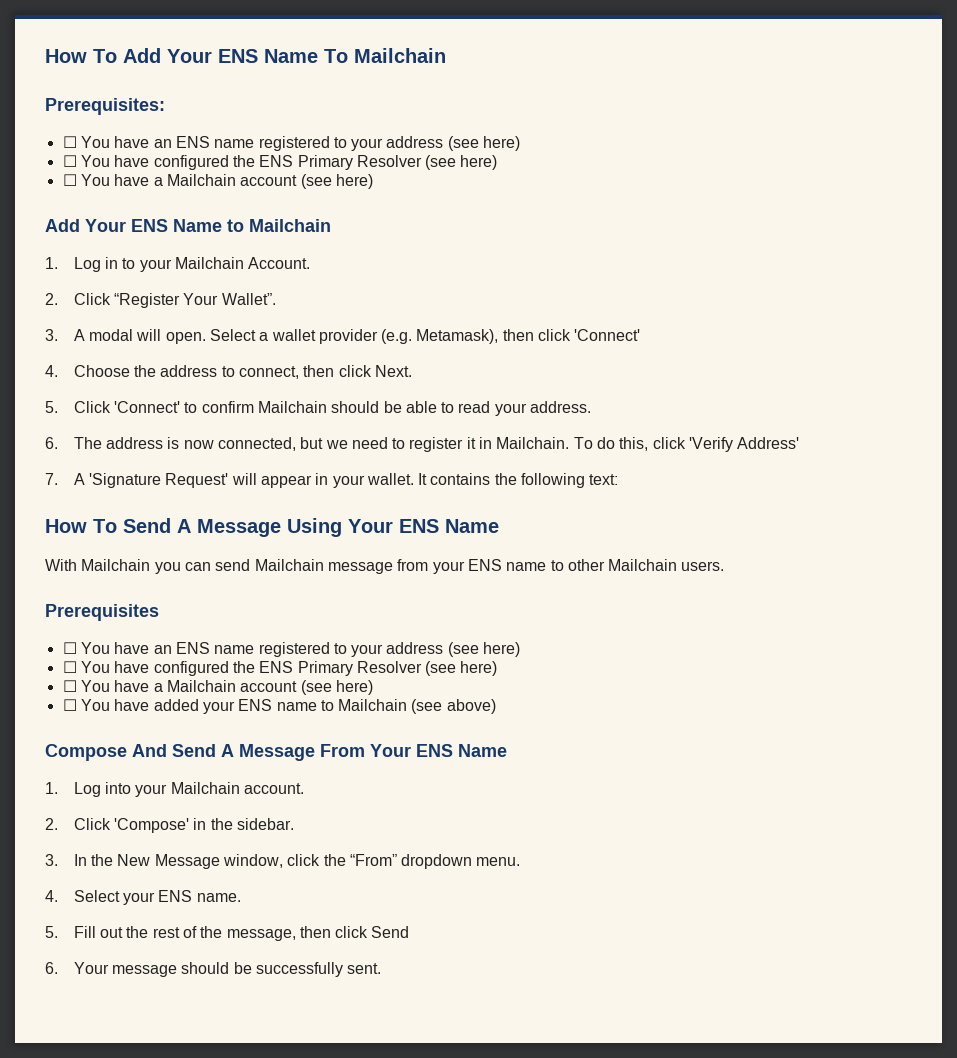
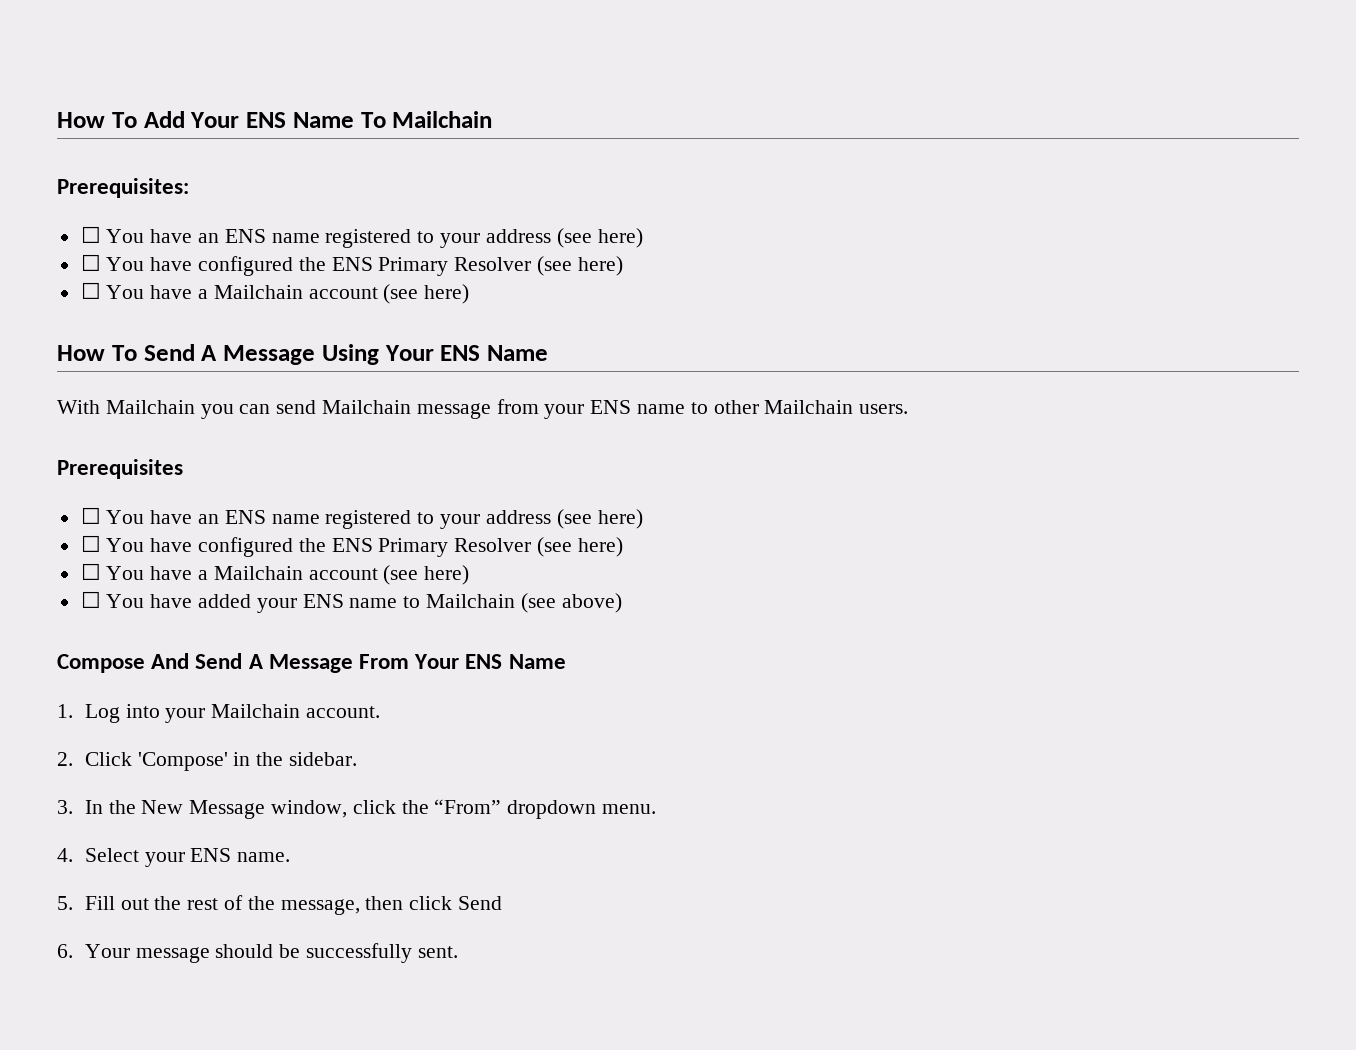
[45,219,331,232] [45,257,311,272] [45,293,276,308] [45,329,641,344] [45,365,412,379] [45,401,592,416] [45,437,800,452] [45,473,619,488] // Add Your ENS Name to Mailchain // 1. Log in to your Mailchain Account. // 2. Click “Register Your Wallet”. // 3. A modal will open. Select a wallet provider (e.g. Metamask), then click 'Connect' // 4. Choose the address to connect, then click Next. // 5. Click 'Connect' to confirm Mailchain should be able to read your address. // 6. The address is now connected, but we need to register it in Mailchain. To do this, click 'Verify Address' // 7. A 'Signature Request' will appear in your wallet. It contains the following text: -> (470, 294) none

